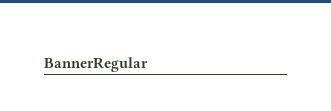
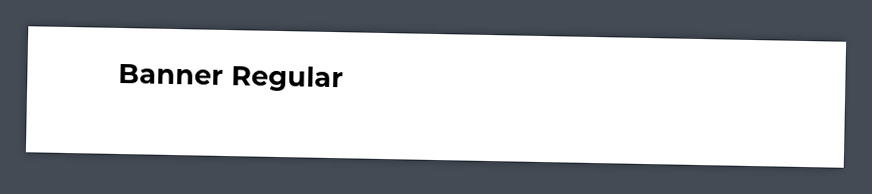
[44,57,148,72] BannerRegular -> [118,63,344,93] Banner Regular

